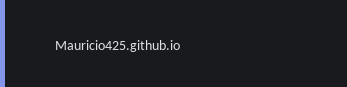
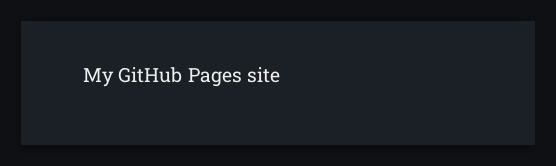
[55,40,180,52] Mauricio425.github.io -> [83,67,280,87] My GitHub Pages site

